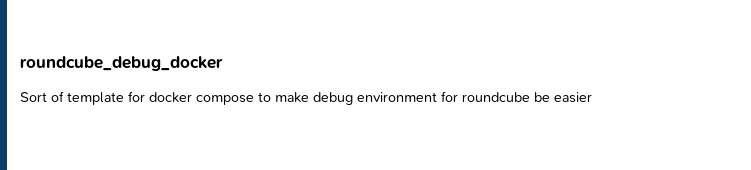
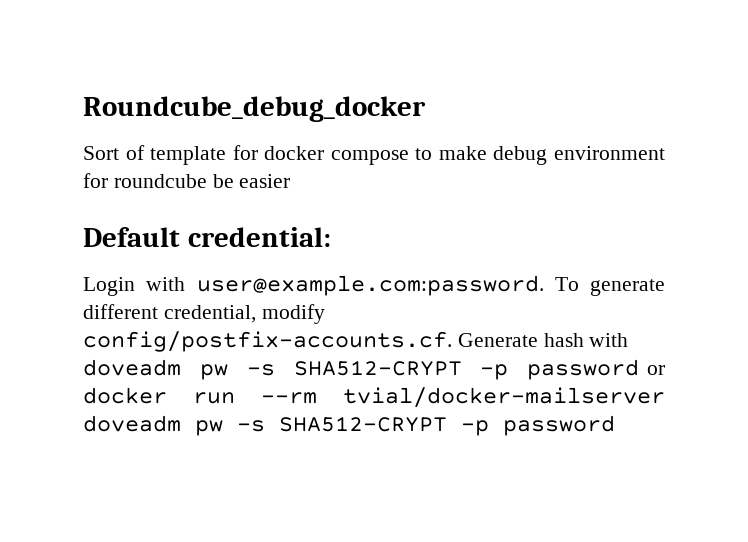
[20,56,223,71] roundcube_debug_docker -> [83,96,426,122] Roundcube_debug_docker
(592, 97) none -> [83,227,331,247] [83,275,665,296] [83,304,325,324] [83,331,629,352] [83,359,666,380] [83,387,665,408] [83,415,615,436] // Default credential: // Login with user@example.com:password. To generate different credential, modify config/postfix-accounts.cf. Generate hash with doveadm pw -s SHA512-CRYPT -p password or docker run --rm tvial/docker-mailserver doveadm pw -s SHA512-CRYPT -p password

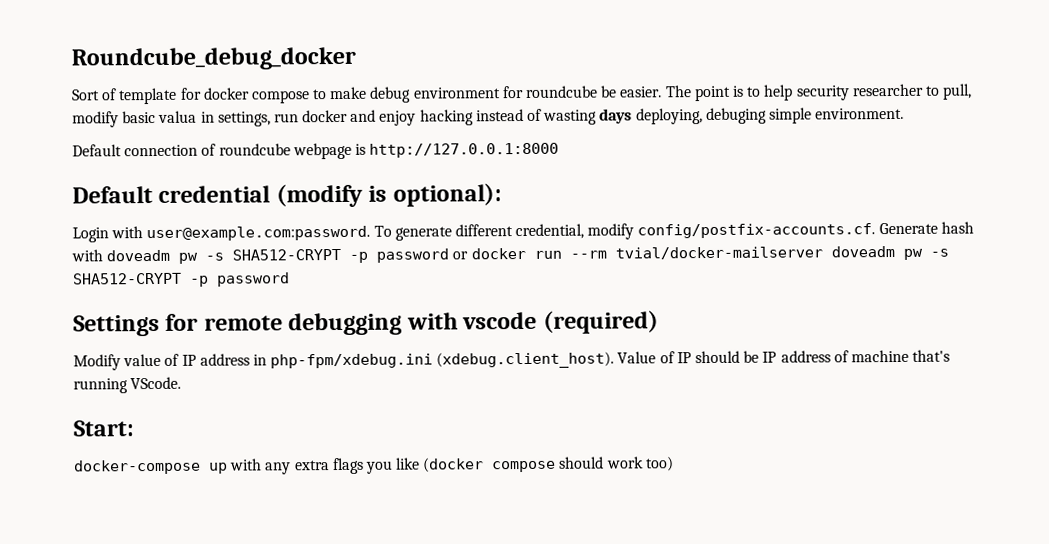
[239,174,291,188] [83,227,331,247] easier // Default credential: -> [619,83,973,102] [72,107,905,128] [72,142,560,160] [72,183,502,208] easier. The point is to help security researcher to pull, modify basic valua in settings, run docker and enjoy hacking instead of wasting days deploying, debuging simple environment. // Default connection of roundcube webpage is http://127.0.0.1:8000 // Default credential (modify is optional):
(615, 425) none -> [73,310,659,337] [73,349,951,371] [73,376,182,394] [73,420,134,437] [74,456,674,475] // Settings for remote debugging with vscode (required) // Modify value of IP address in php-fpm/xdebug.ini (xdebug.client_host). Value of IP should be IP address of machine that's running VScode. // Start: // docker-compose up with any extra flags you like (docker compose should work too)

